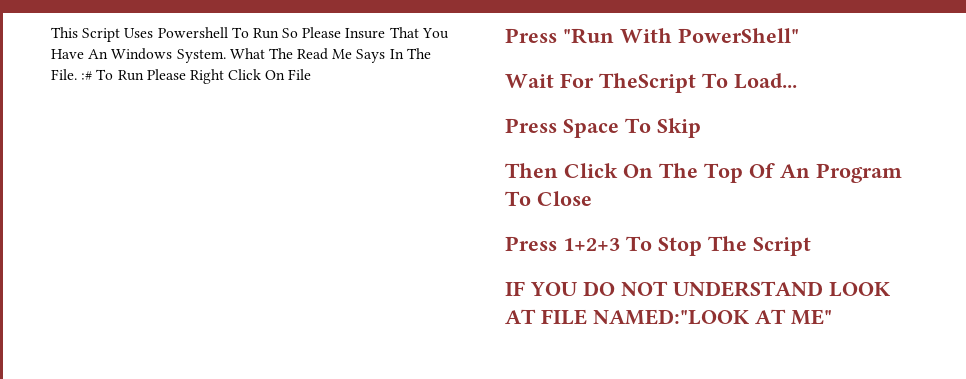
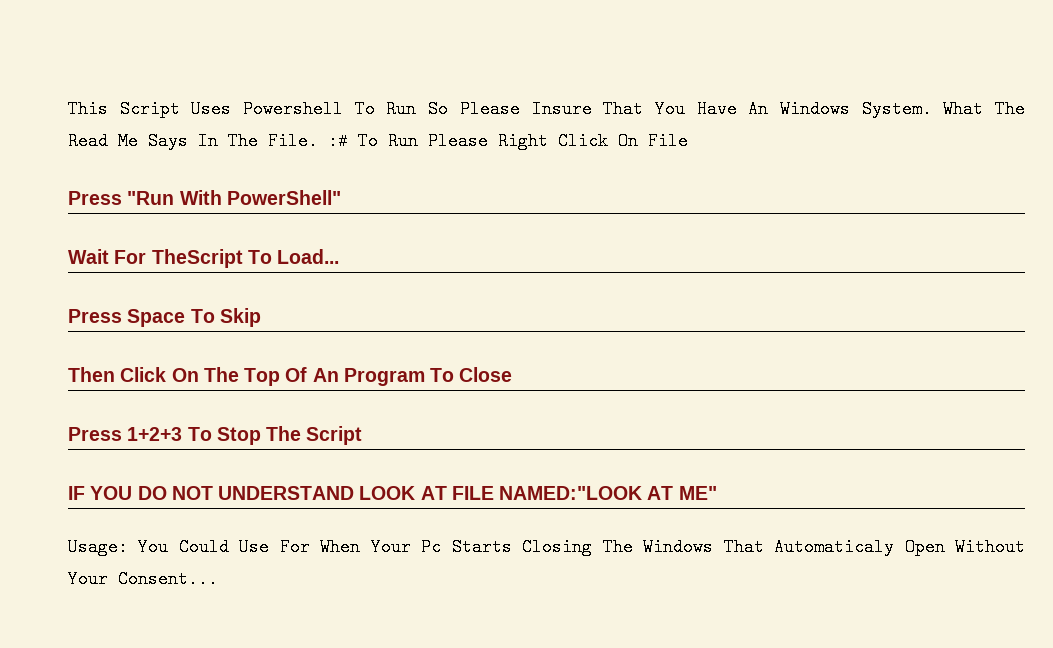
(832, 317) none -> [68,538,1025,556] [68,570,218,588] // Usage: You Could Use For When Your Pc Starts Closing The Windows That Automaticaly Open Without Your Consent...

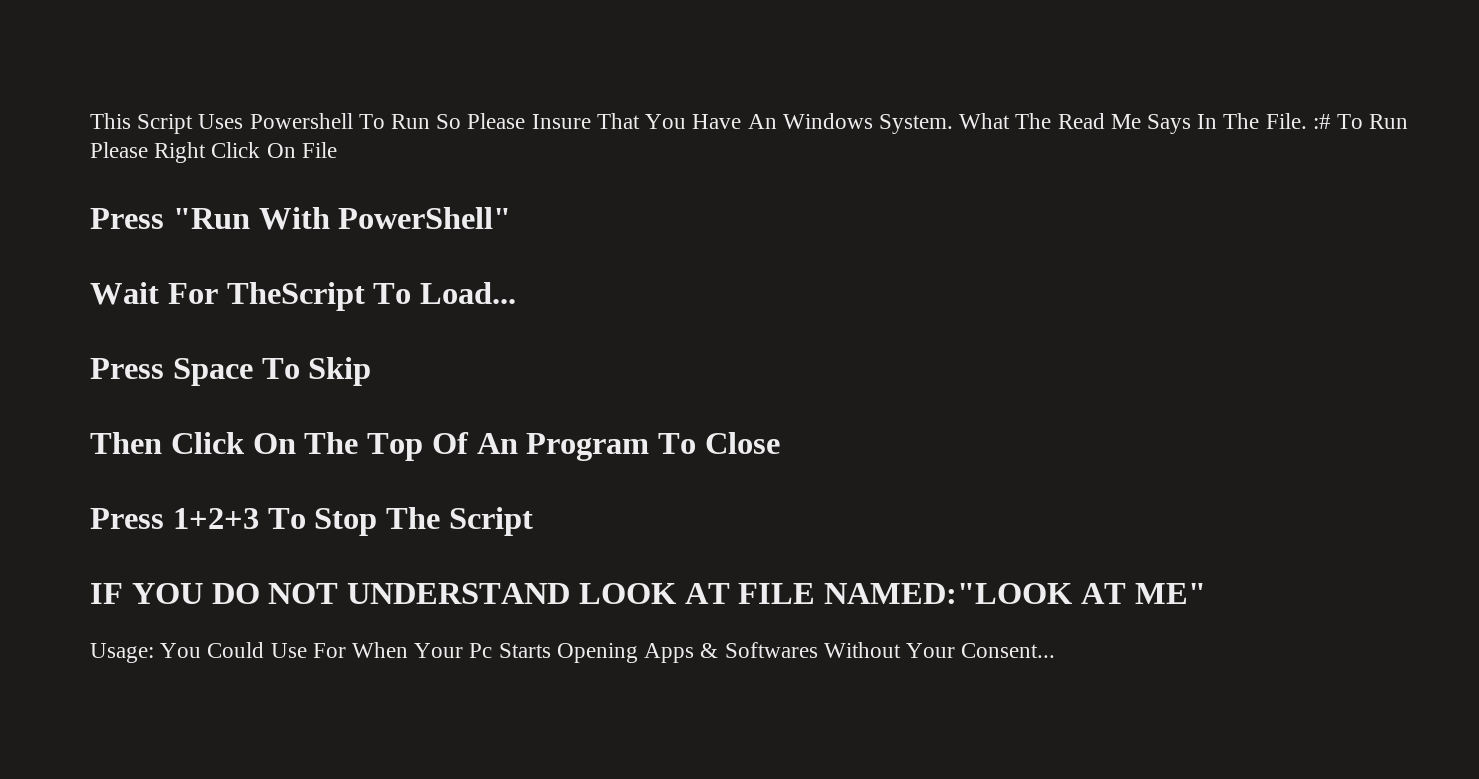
[522,538,945,556] Closing The Windows That Automaticaly Open -> [556,642,818,663] Opening Apps & Softwares

